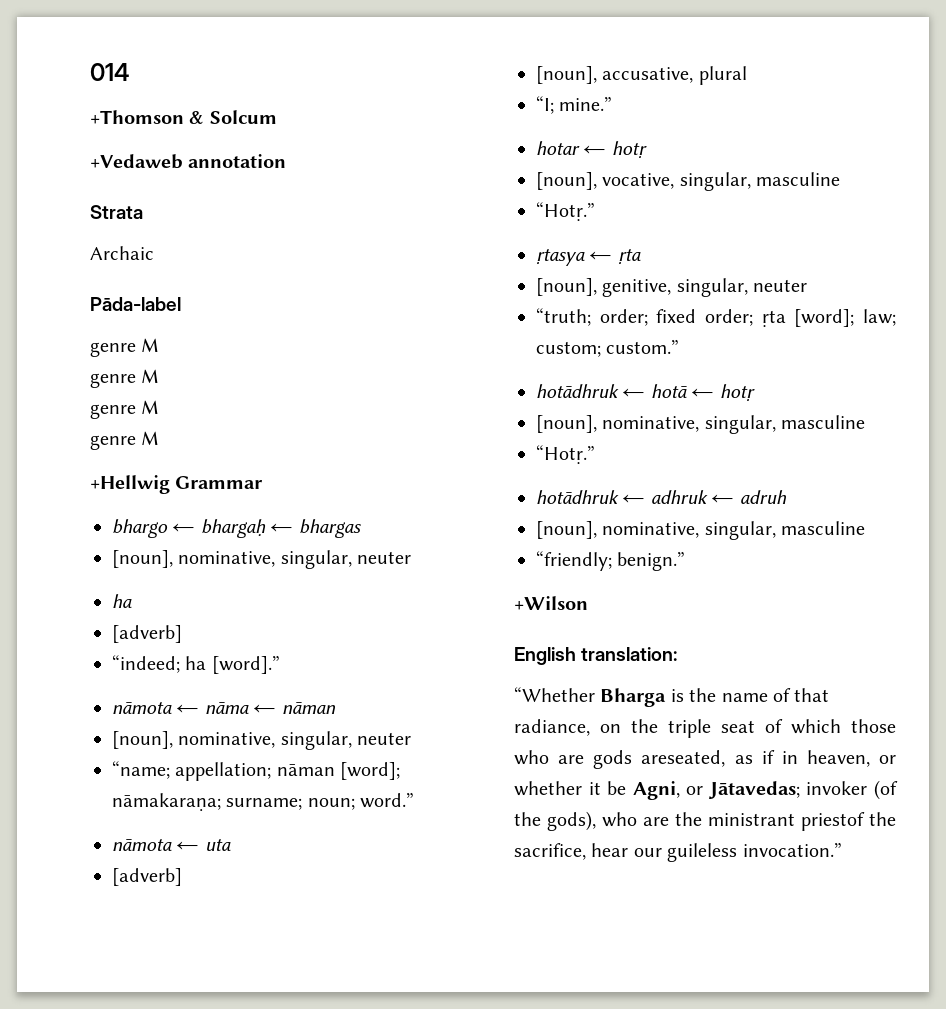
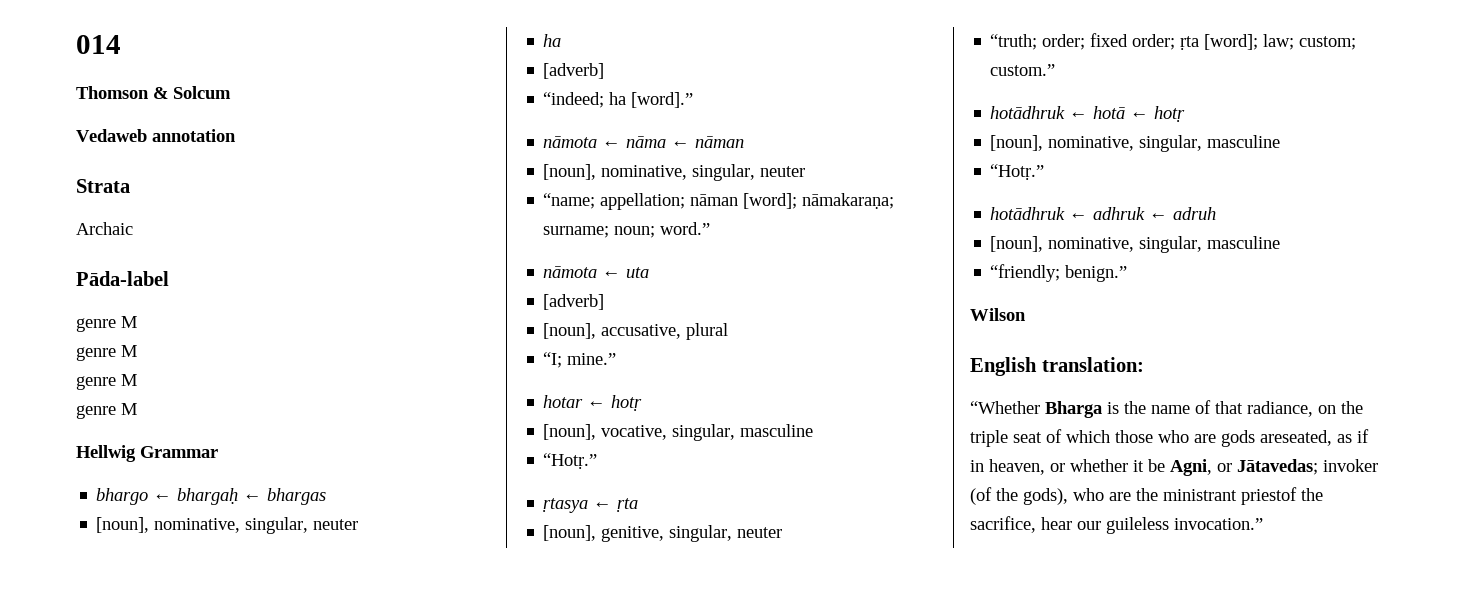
[90,110,184,124] +Thomson -> [76,86,149,99] Thomson
[90,154,183,169] +Vedaweb -> [76,129,147,142] Vedaweb
[90,475,170,494] +Hellwig -> [76,445,136,462] Hellwig
[514,596,588,610] +Wilson -> [970,308,1026,321] Wilson

